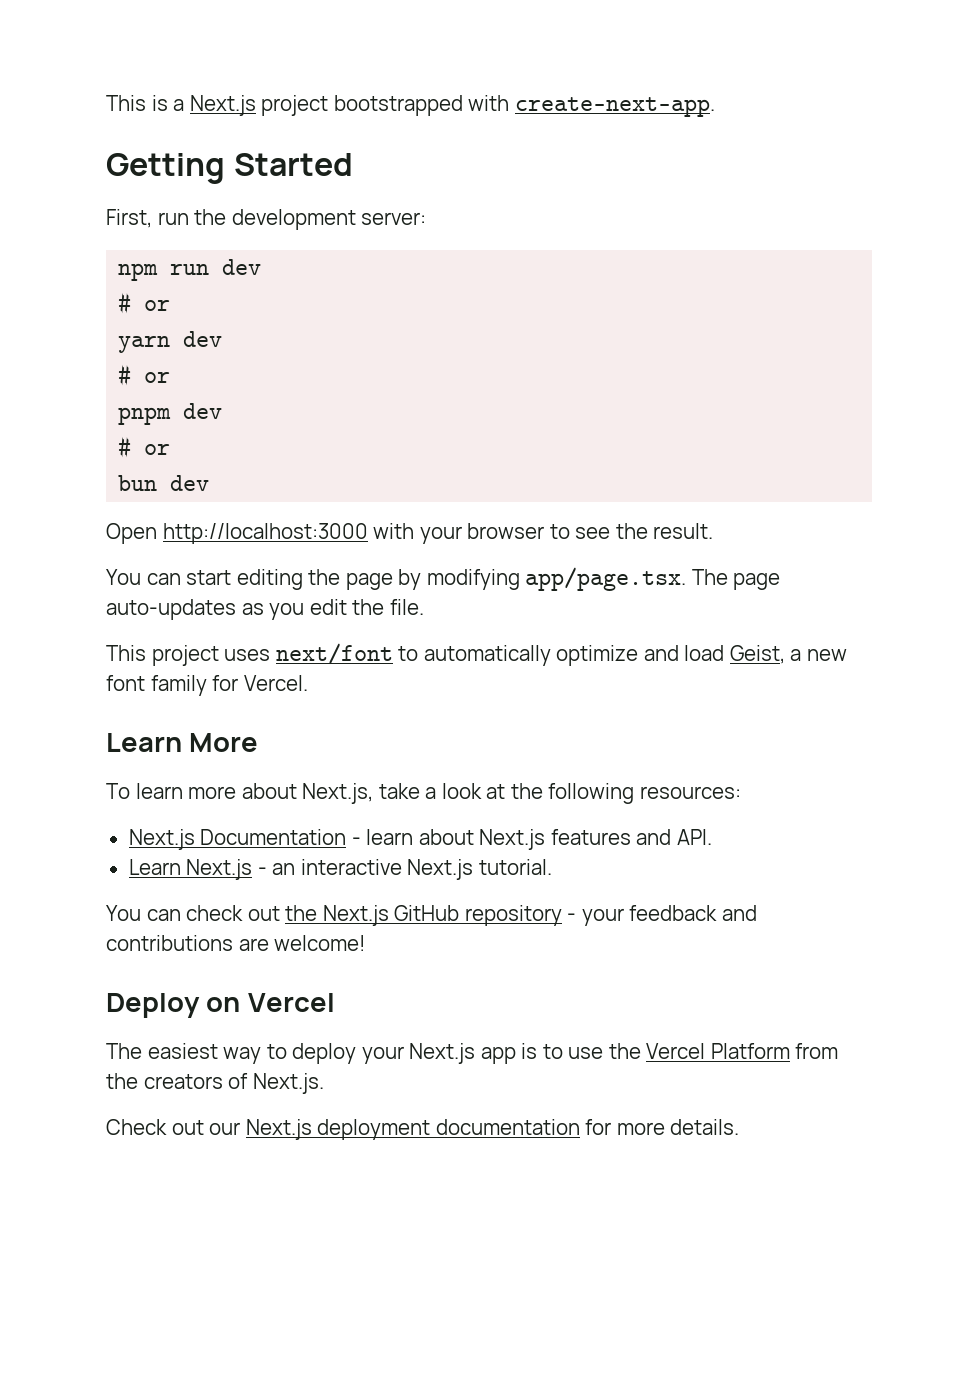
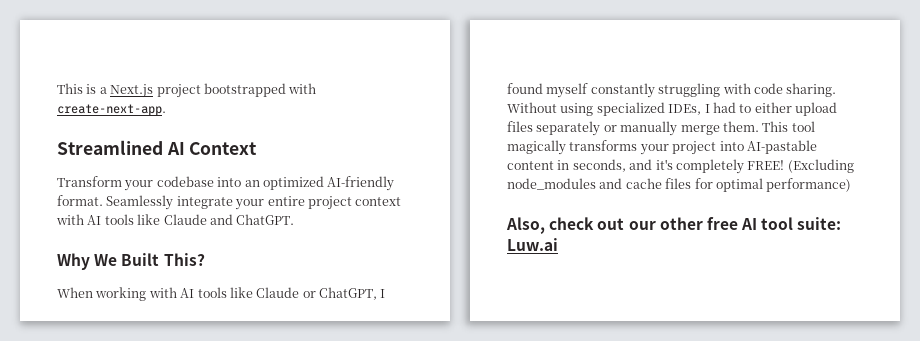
[106,153,353,184] [106,209,427,230] [118,259,262,281] [118,292,171,314] [118,331,223,353] [118,364,171,386] [118,403,223,425] [118,436,171,458] [118,475,210,491] [106,523,714,544] [106,567,781,591] [106,599,424,620] [106,643,847,666] [106,675,308,696] [106,733,259,752] [106,783,741,804] [128,829,712,850] [128,859,552,880] [106,905,757,926] [106,935,366,951] [106,993,335,1018] [106,1043,839,1064] [106,1073,324,1094] [106,1119,740,1140] Getting Started // First, run the development server: // npm run dev // # or // yarn dev // # or // pnpm dev // # or // bun dev // Open http://localhost:3000 with your browser to see the result. // You can start editing the page by modifying app/page.tsx. The page auto-updates as you edit the file. // This project uses next/font to automatically optimize and load Geist, a new font family for Vercel. // Learn More // To learn more about Next.js, take a look at the following resources: // Next.js Documentation - learn about Next.js features and API. // Learn Next.js - an interactive Next.js tutorial. // You can check out the Next.js GitHub repository - your feedback and contributions are welcome! // Deploy on Vercel // The easiest way to deploy your Next.js app is to use the Vercel Platform from the creators of Next.js. // Check out our Next.js deployment documentation for more details. -> [57,140,258,155] [57,176,395,191] [57,195,402,210] [56,214,295,225] [57,253,205,270] [57,287,386,301] [507,83,837,98] [507,102,837,116] [507,121,815,136] [507,140,817,155] [507,159,854,174] [507,178,852,192] [506,217,842,234] [507,238,558,251] Streamlined AI Context // Transform your codebase into an optimized AI-friendly format. Seamlessly integrate your entire project context with AI tools like Claude and ChatGPT. // Why We Built This? // When working with AI tools like Claude or ChatGPT, I found myself constantly struggling with code sharing. Without using specialized IDEs, I had to either upload files separately or manually merge them. This tool magically transforms your project into AI-pastable content in seconds, and it's completely FREE! (Excluding node_modules and cache files for optimal performance) // Also, check out our other free AI tool suite: Luw.ai

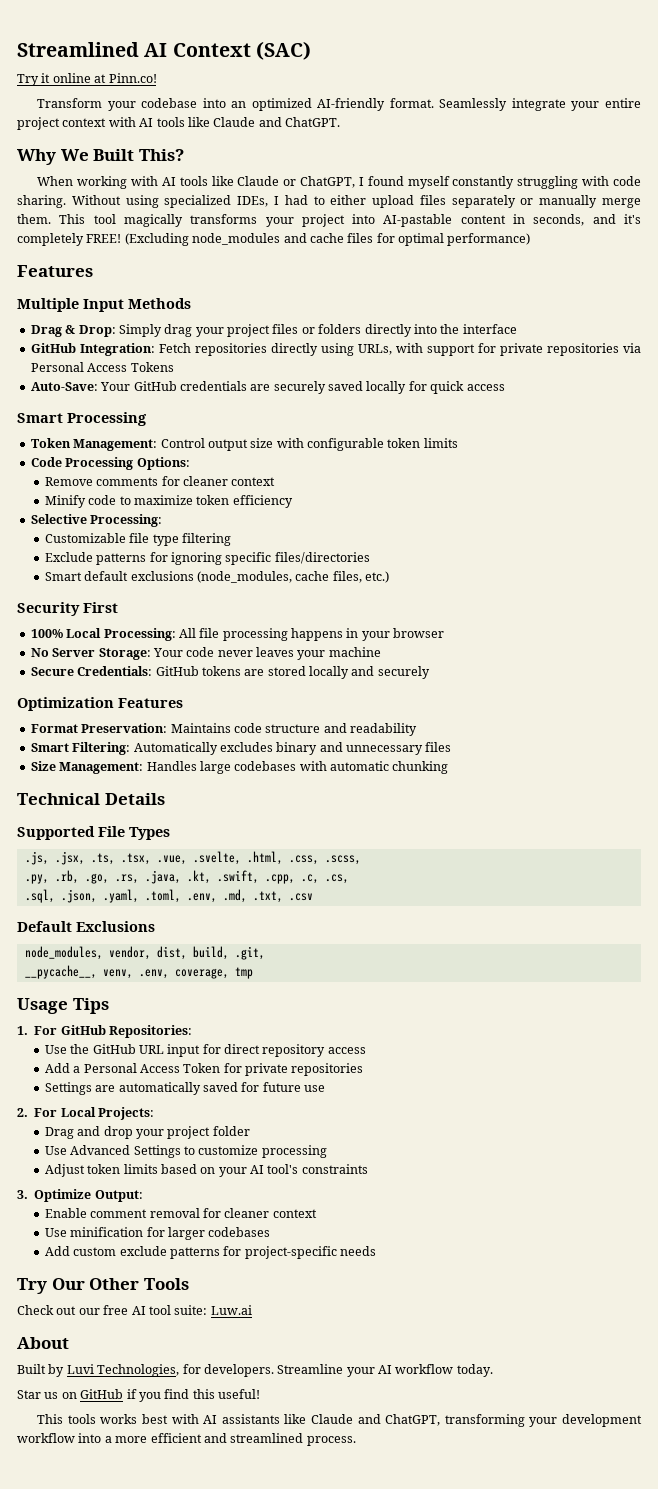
[57,83,317,98] [57,104,166,116] [57,140,258,155] This is a Next.js project bootstrapped with create-next-app. // Streamlined AI Context -> [17,41,311,60] [17,73,157,86] Streamlined AI Context (SAC) // Try it online at Pinn.co!
[506,217,595,234] Also, check -> [17,265,93,277] [17,298,191,312] [30,324,517,337] [30,343,641,356] [30,362,174,372] [30,381,505,394] [17,412,147,426] [30,438,458,451] [30,457,190,470] [44,476,276,486] [44,495,293,508] [30,514,163,527] [44,533,231,546] [44,552,370,565] [44,571,390,583] [17,602,118,616] [30,628,445,641] [30,647,381,660] [30,666,430,679] [17,697,183,711] [30,723,417,736] [30,742,452,755] [30,761,449,774] [17,793,165,805] [17,826,170,840] [24,851,361,865] [24,870,349,884] [24,889,313,903] [17,921,155,932] [24,946,265,960] [24,965,253,979] [17,998,109,1014] [17,1025,192,1038] [44,1044,366,1057] [44,1063,364,1076] [44,1082,326,1095] [17,1107,154,1120] [44,1126,250,1139] [44,1145,327,1158] [44,1164,368,1177] [17,1189,143,1202] [44,1208,317,1218] [44,1227,271,1240] [44,1246,377,1259] [17,1278,189,1294] [17,1305,54,1315] Features // Multiple Input Methods // Drag & Drop: Simply drag your project files or folders directly into the interface // GitHub Integration: Fetch repositories directly using URLs, with support for private repositories via Personal Access Tokens // Auto-Save: Your GitHub credentials are securely saved locally for quick access // Smart Processing // Token Management: Control output size with configurable token limits // Code Processing Options: // Remove comments for cleaner context // Minify code to maximize token efficiency // Selective Processing: // Customizable file type filtering // Exclude patterns for ignoring specific files/directories // Smart default exclusions (node_modules, cache files, etc.) // Security First // 100% Local Processing: All file processing happens in your browser // No Server Storage: Your code never leaves your machine // Secure Credentials: GitHub tokens are stored locally and securely // Optimization Features // Format Preservation: Maintains code structure and readability // Smart Filtering: Automatically excludes binary and unnecessary files // Size Management: Handles large codebases with automatic chunking // Technical Details // Supported File Types // .js, .jsx, .ts, .tsx, .vue, .svelte, .html, .css, .scss, // .py, .rb, .go, .rs, .java, .kt, .swift, .cpp, .c, .cs, // .sql, .json, .yaml, .toml, .env, .md, .txt, .csv // Default Exclusions // node_modules, vendor, dist, build, .git, // __pycache__, venv, .env, coverage, tmp // Usage Tips // 1. For GitHub Repositories: // Use the GitHub URL input for direct repository access // Add a Personal Access Token for private repositories // Settings are automatically saved for future use // 2. For Local Projects: // Drag and drop your project folder // Use Advanced Settings to customize processing // Adjust token limits based on your AI tool's constraints // 3. Optimize Output: // Enable comment removal for cleaner context // Use minification for larger codebases // Add custom exclude patterns for project-specific needs // Try Our Other Tools // Check
[659,217,703,230] other -> (100, 1311) none
(558, 244) none -> [17,1337,69,1349] [17,1364,493,1377] [17,1389,260,1402] [37,1414,643,1427] [17,1433,356,1446] // About // Built by Luvi Technologies, for developers. Streamline your AI workflow today. // Star us on GitHub if you find this useful! // This tools works best with AI assistants like Claude and ChatGPT, transforming your development workflow into a more efficient and streamlined process.

